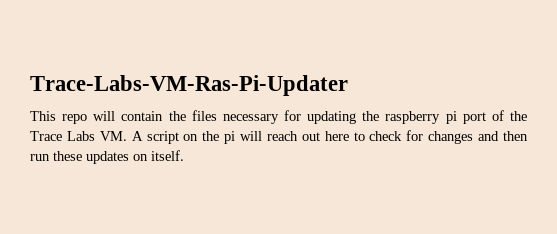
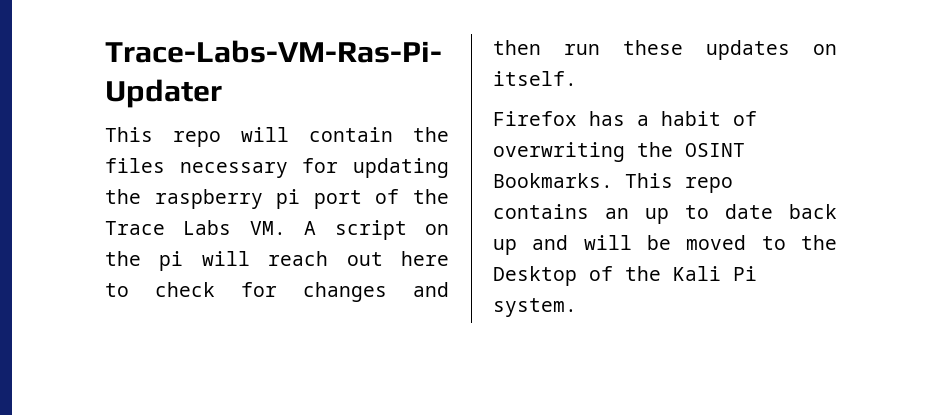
(184, 155) none -> [493,111,757,126] [493,142,745,162] [493,173,733,193] [493,204,837,224] [493,235,837,255] [493,266,757,286] [493,298,577,317] // Firefox has a habit of overwriting the OSINT Bookmarks. This repo contains an up to date back up and will be moved to the Desktop of the Kali Pi system.

